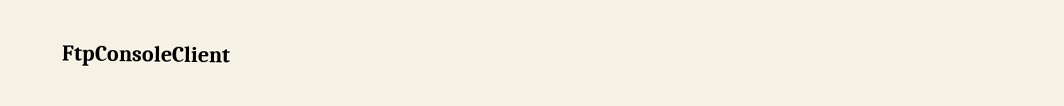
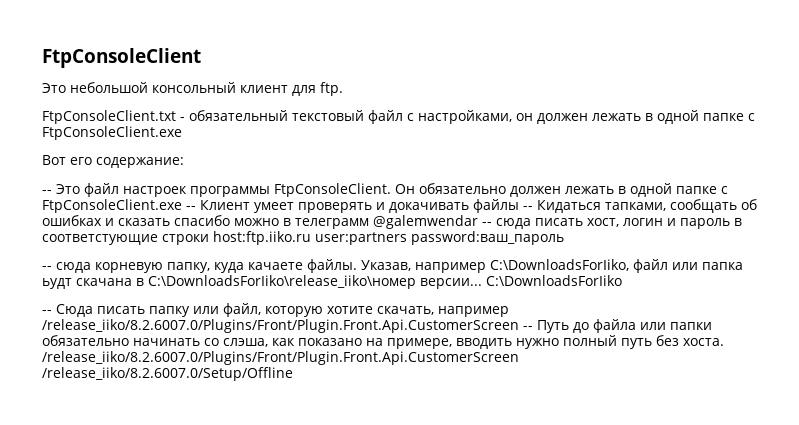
(231, 56) none -> [42,82,343,96] [42,110,755,124] [42,126,182,140] [42,155,184,168] [42,183,728,197] [42,199,757,213] [42,215,742,229] [42,231,564,245] [42,259,743,273] [42,275,622,289] [42,303,509,317] [42,319,712,333] [42,335,724,349] [42,351,519,365] [42,367,293,381] // Это небольшой консольный клиент для ftp. // FtpConsoleClient.txt - обязательный текстовый файл с настройками, он должен лежать в одной папке с FtpConsoleClient.exe // Вот его содержание: // -- Это файл настроек программы FtpConsoleClient. Он обязательно должен лежать в одной папке с FtpConsoleClient.exe -- Клиент умеет проверять и докачивать файлы -- Кидаться тапками, сообщать об ошибках и сказать спасибо можно в телеграмм @galemwendar -- сюда писать хост, логин и пароль в соответстующие строки host:ftp.iiko.ru user:partners password:ваш_пароль // -- сюда корневую папку, куда качаете файлы. Указав, например С:\DownloadsForIiko, файл или папка ьудт скачана в С:\DownloadsForIiko\release_iiko\номер версии... C:\DownloadsForIiko // -- Сюда писать папку или файл, которую хотите скачать, например /release_iiko/8.2.6007.0/Plugins/Front/Plugin.Front.Api.CustomerScreen -- Путь до файла или папки обязательно начинать со слэша, как показано на примере, вводить нужно полный путь без хоста. /release_iiko/8.2.6007.0/Plugins/Front/Plugin.Front.Api.CustomerScreen /release_iiko/8.2.6007.0/Setup/Offline

